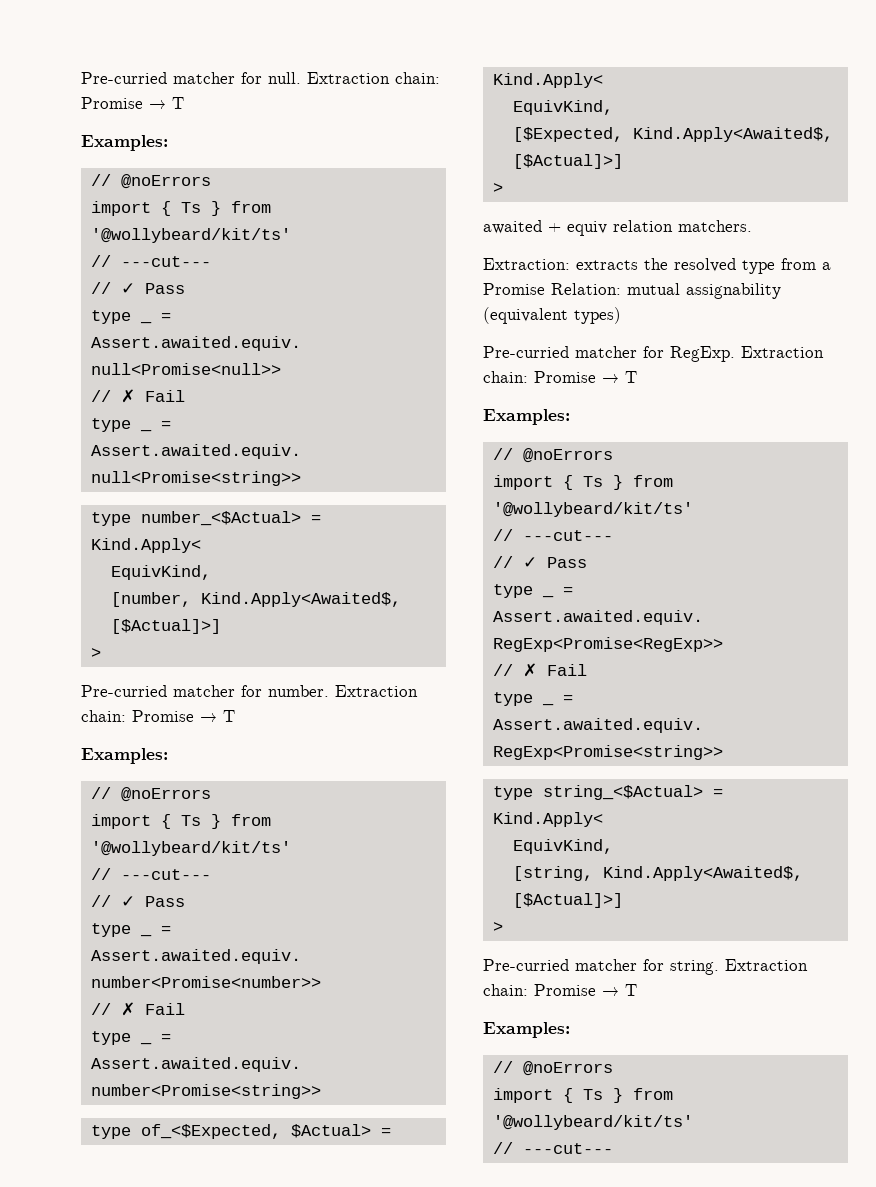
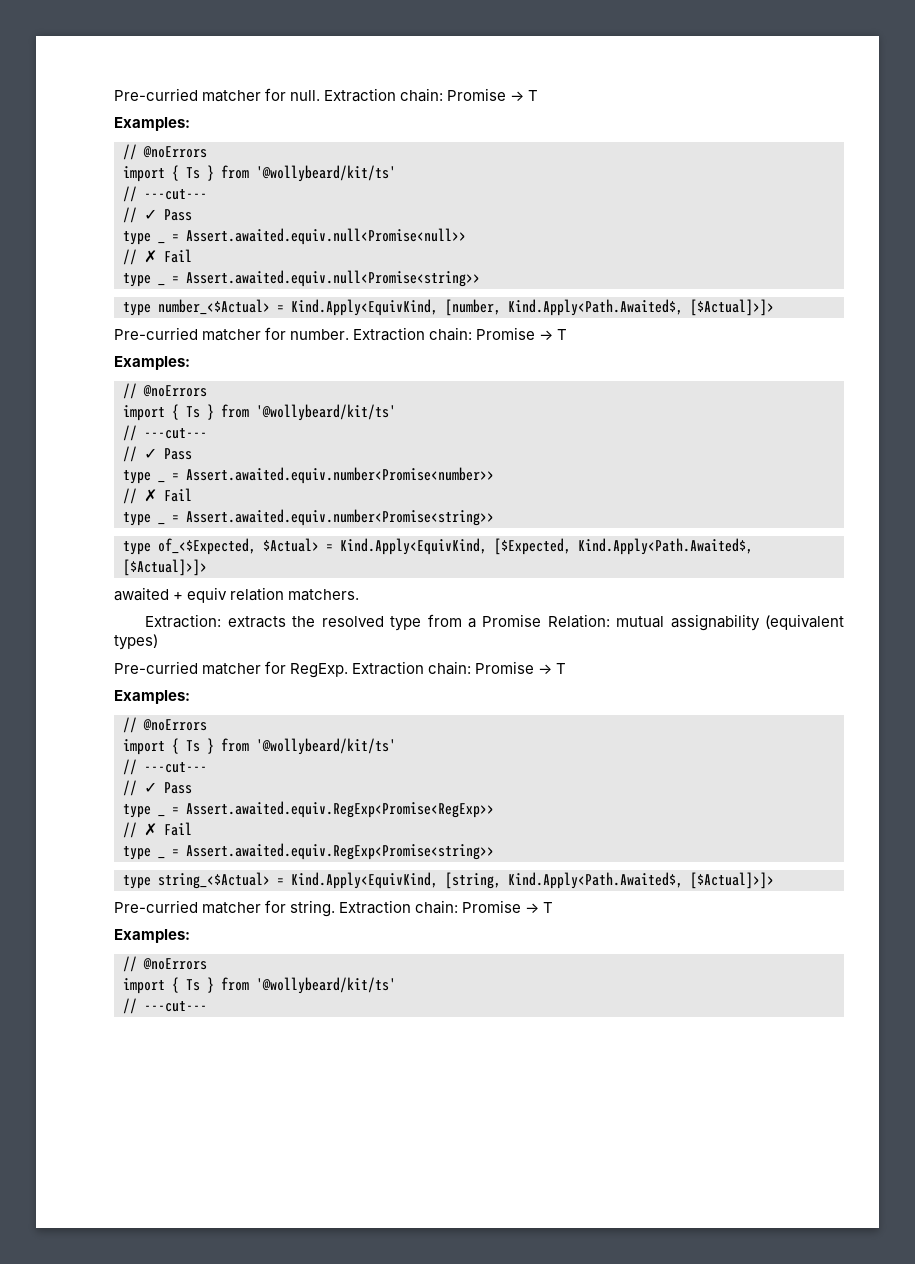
[90,538,201,553] [110,565,211,580] [110,592,401,607] [110,619,221,634] [90,648,101,658] Kind.Apply< // EquivKind, // [number, Kind.Apply<Awaited$, [$Actual]>] // > -> [291,299,774,316] Kind.Apply<EquivKind, [number, Kind.Apply<Path.Awaited$, [$Actual]>]>
[492,73,603,88] [512,100,613,115] [512,127,833,142] [512,154,623,169] [492,183,503,193] Kind.Apply< // EquivKind, // [$Expected, Kind.Apply<Awaited$, [$Actual]>] // > -> [340,538,753,555] [123,559,207,576] Kind.Apply<EquivKind, [$Expected, Kind.Apply<Path.Awaited$, [$Actual]>]>
[492,812,603,827] [512,839,613,854] [512,866,803,881] [512,893,623,908] [492,922,503,932] Kind.Apply< // EquivKind, // [string, Kind.Apply<Awaited$, [$Actual]>] // > -> [291,872,774,889] Kind.Apply<EquivKind, [string, Kind.Apply<Path.Awaited$, [$Actual]>]>

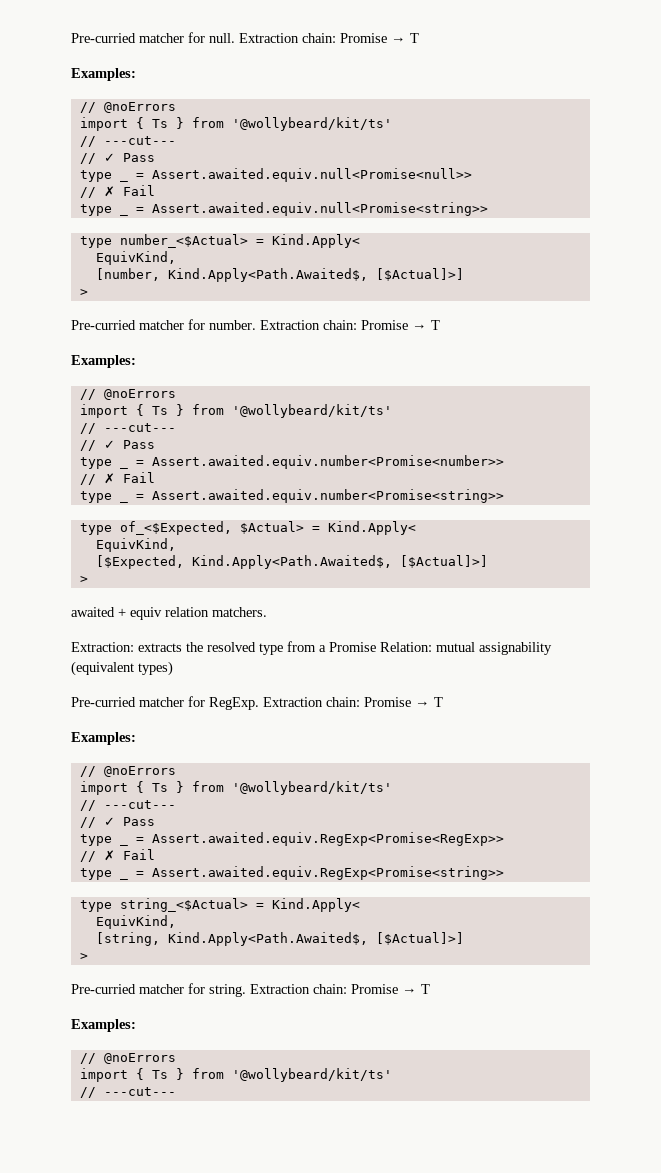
[291,299,774,316] Kind.Apply<EquivKind, [number, Kind.Apply<Path.Awaited$, [$Actual]>]> -> [271,234,360,248] [95,251,176,265] [95,268,464,282] [79,289,88,296] Kind.Apply< // EquivKind, // [number, Kind.Apply<Path.Awaited$, [$Actual]>] // >
[340,538,753,555] [123,559,207,576] Kind.Apply<EquivKind, [$Expected, Kind.Apply<Path.Awaited$, [$Actual]>]> -> [327,521,416,535] [95,538,176,552] [95,555,488,569] [79,576,88,583] Kind.Apply< // EquivKind, // [$Expected, Kind.Apply<Path.Awaited$, [$Actual]>] // >
[291,872,774,889] Kind.Apply<EquivKind, [string, Kind.Apply<Path.Awaited$, [$Actual]>]> -> [271,898,360,912] [95,915,176,929] [95,932,464,946] [79,953,88,960] Kind.Apply< // EquivKind, // [string, Kind.Apply<Path.Awaited$, [$Actual]>] // >

